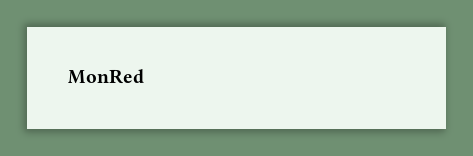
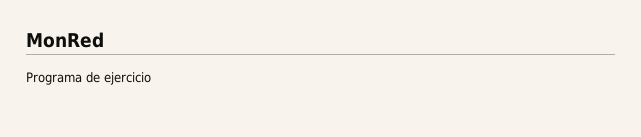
(144, 76) none -> [26,72,151,85] // Programa de ejercicio

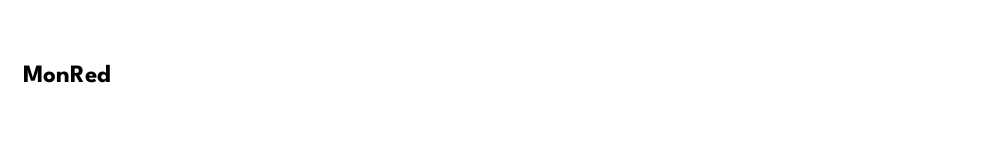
[26,72,151,85] // Programa de ejercicio -> (111, 73) none

